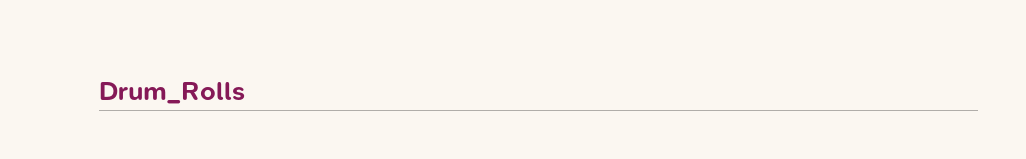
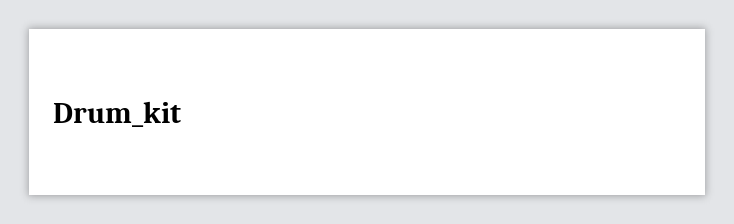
[99,82,245,104] Drum_Rolls -> [53,101,181,127] Drum_kit

